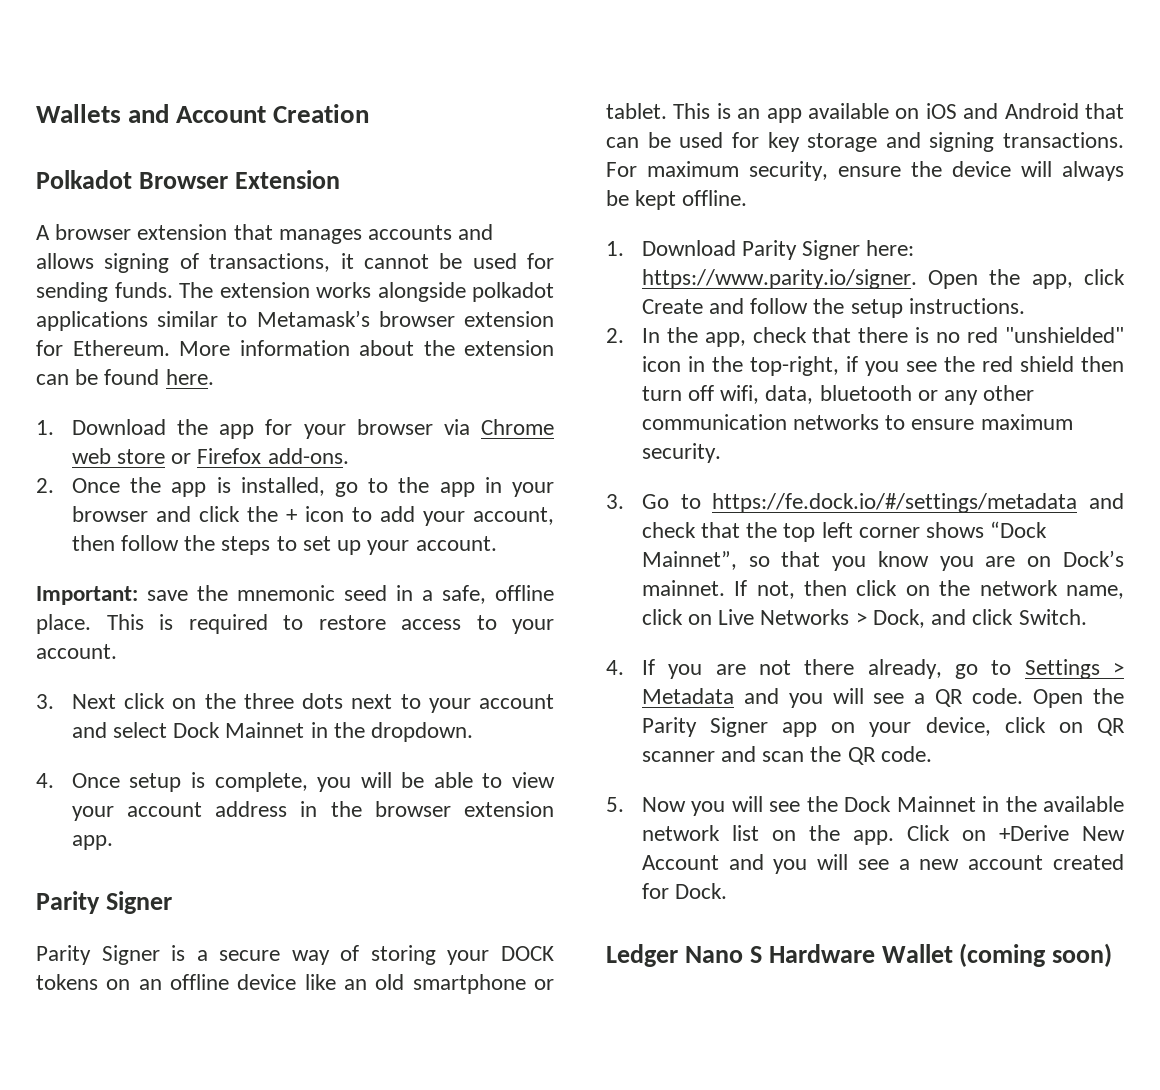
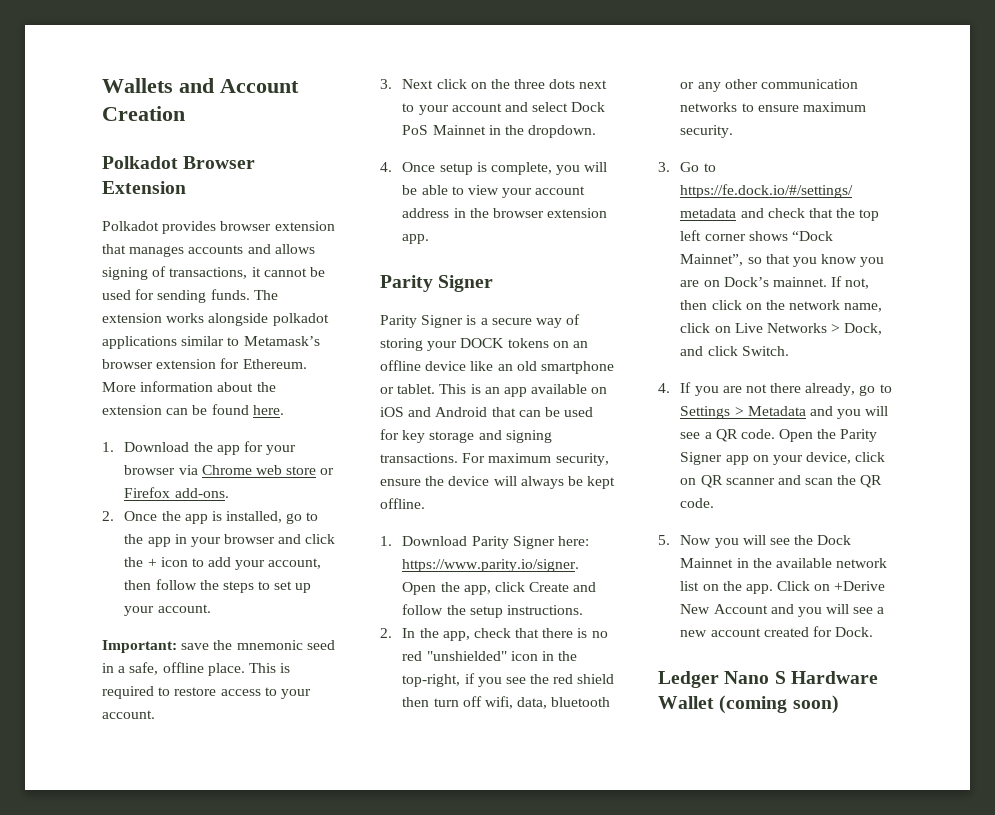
[36,225,50,240] A -> [102,221,217,234] Polkadot provides
(221, 730) none -> [402,125,429,135] PoS

